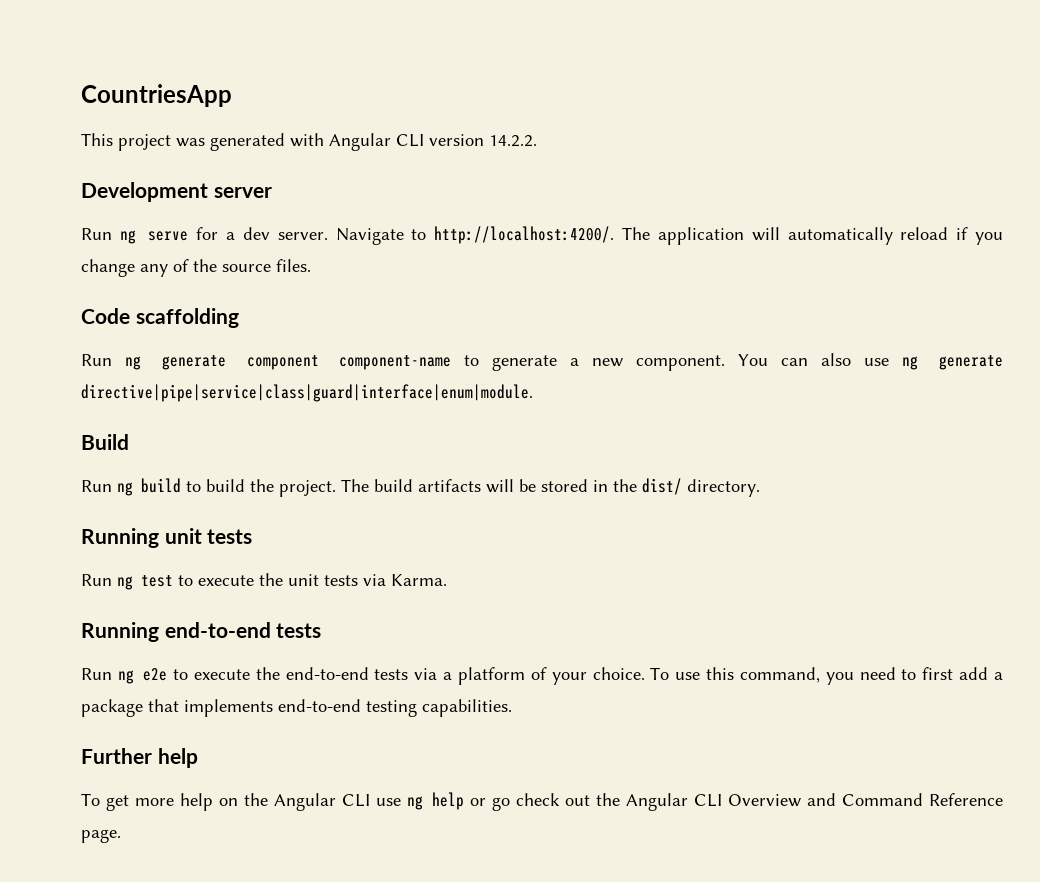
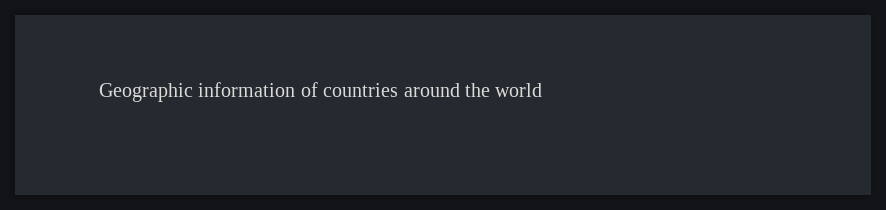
[81,84,232,107] [81,133,537,151] [81,182,272,202] [81,226,1004,245] [81,259,311,277] [81,308,239,328] [81,353,1003,371] [81,384,533,402] [81,434,129,450] [81,478,760,497] [81,528,253,548] [81,573,447,590] [81,622,322,642] [81,667,1003,685] [81,699,512,717] [81,748,198,768] [81,792,1003,811] [81,829,121,843] CountriesApp // This project was generated with Angular CLI version 14.2.2. // Development server // Run ng serve for a dev server. Navigate to http://localhost:4200/. The application will automatically reload if you change any of the source files. // Code scaffolding // Run ng generate component component-name to generate a new component. You can also use ng generate directive|pipe|service|class|guard|interface|enum|module. // Build // Run ng build to build the project. The build artifacts will be stored in the dist/ directory. // Running unit tests // Run ng test to execute the unit tests via Karma. // Running end-to-end tests // Run ng e2e to execute the end-to-end tests via a platform of your choice. To use this command, you need to first add a package that implements end-to-end testing capabilities. // Further help // To get more help on the Angular CLI use ng help or go check out the Angular CLI Overview and Command Reference page. -> [99,82,543,102] Geographic information of countries around the world

